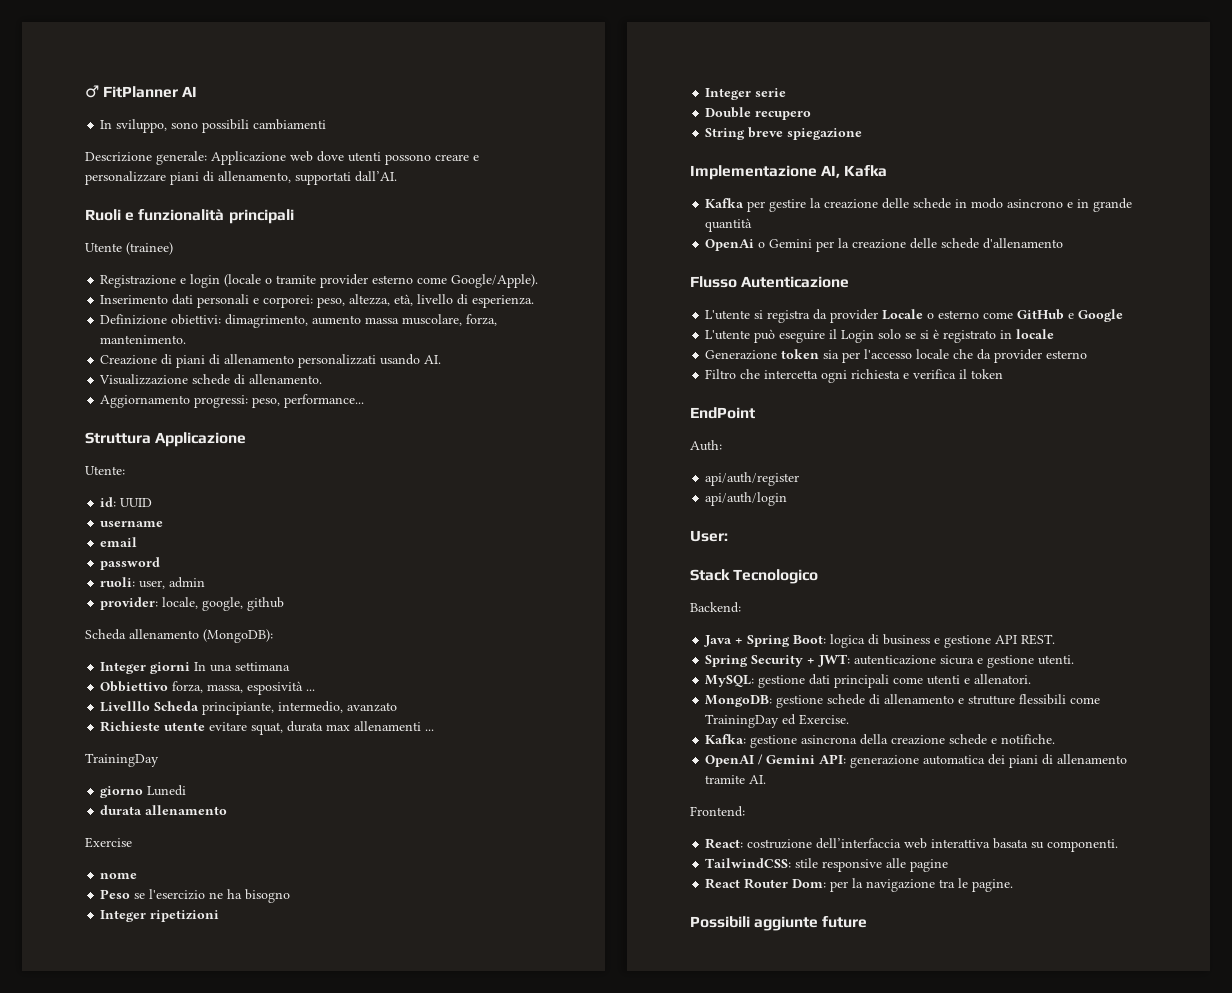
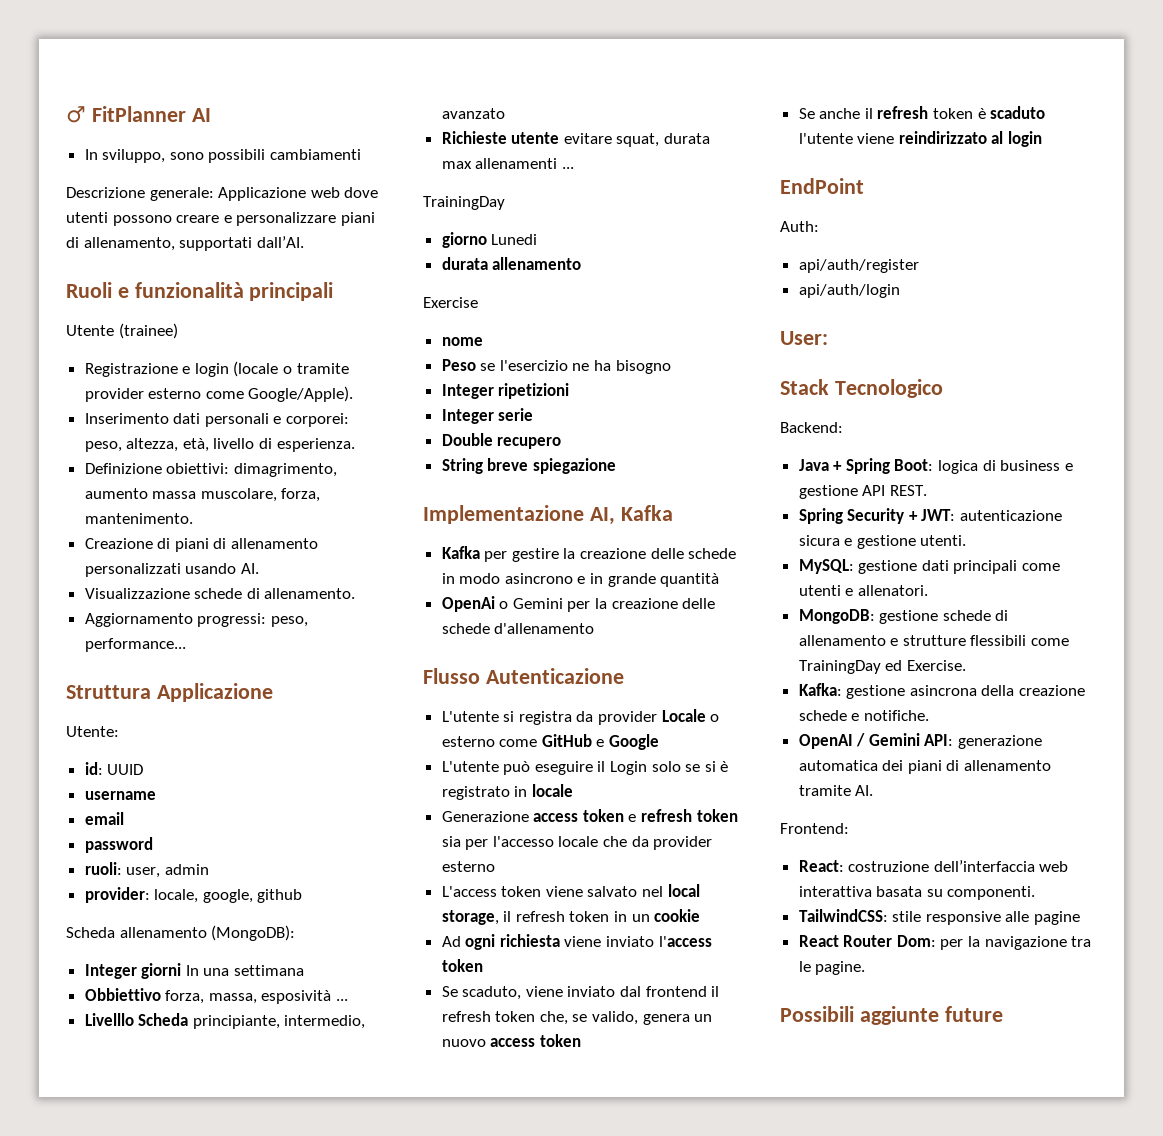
(778, 355) none -> [533,809,693,822] access token e refresh
[705,369,1004,383] Filtro che intercetta ogni richiesta e verifica il token -> [441,884,700,897] [441,909,701,925] [441,934,712,950] [441,959,483,972] [441,986,720,1000] [441,1011,713,1025] [441,1034,581,1047] [798,106,1046,119] [798,131,1043,147] L'access token viene salvato nel local storage, il refresh token in un cookie // Ad ogni richiesta viene inviato l'access token // Se scaduto, viene inviato dal frontend il refresh token che, se valido, genera un nuovo access token // Se anche il refresh token è scaduto l'utente viene reindirizzato al login

